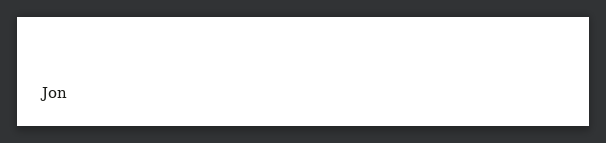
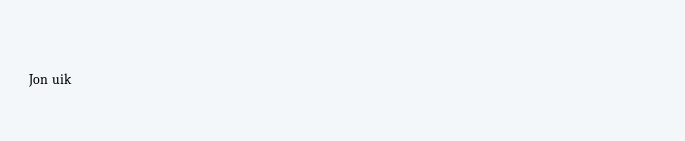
(67, 94) none -> [51,73,72,84] uik

